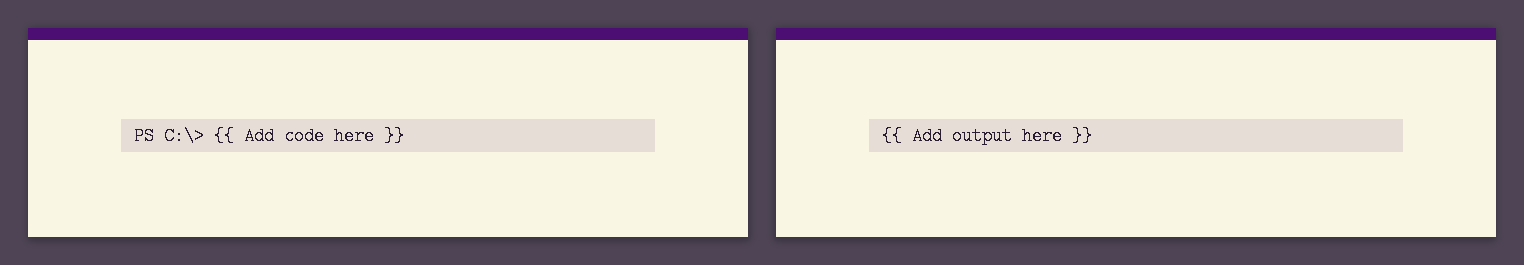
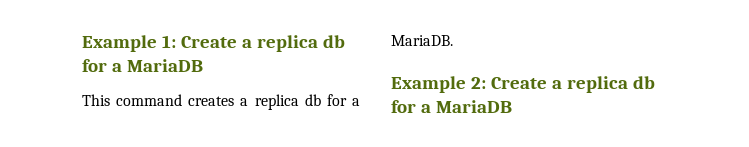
[133,127,404,145] [881,127,1092,145] PS C:\> {{ Add code here }} // {{ Add output here }} -> [82,35,345,52] [82,59,203,72] [82,94,360,110] [391,35,453,46] [391,76,655,93] [391,100,512,113] Example 1: Create a replica db for a MariaDB // This command creates a replica db for a MariaDB. // Example 2: Create a replica db for a MariaDB

